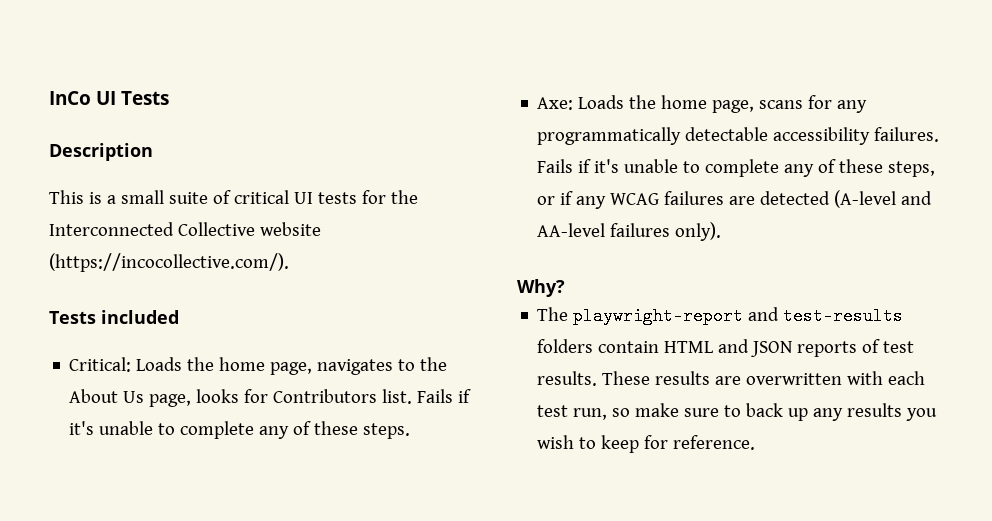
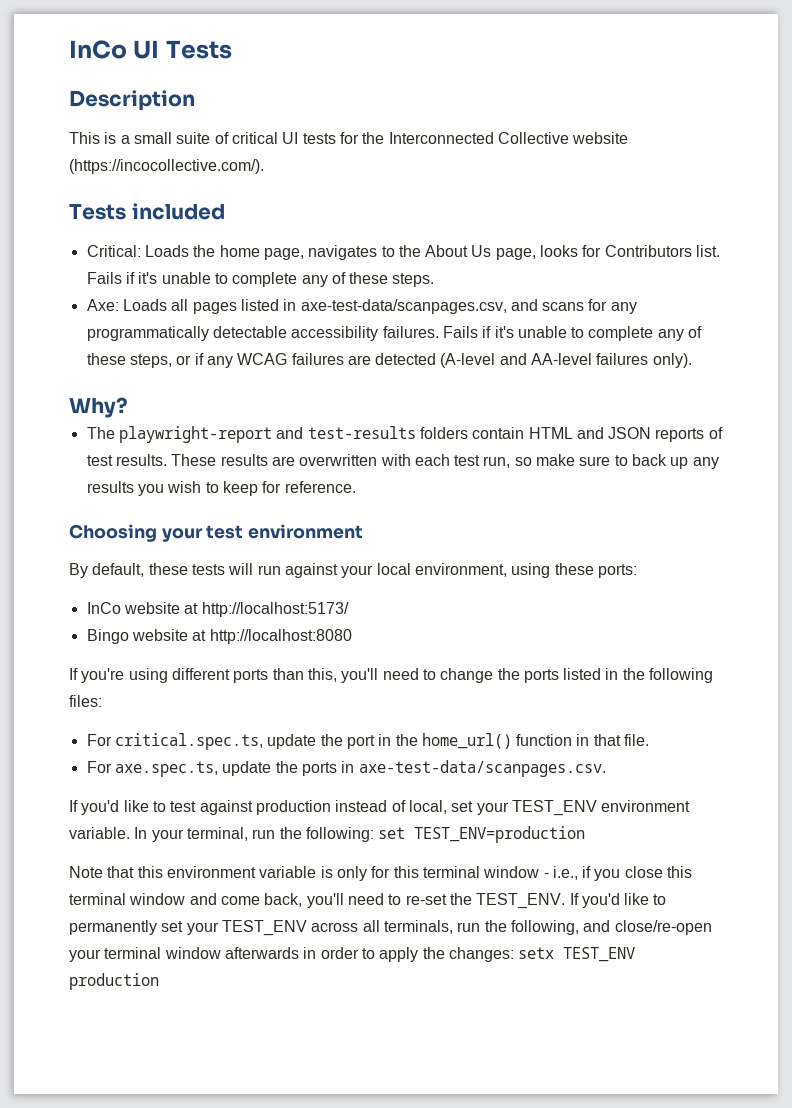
[629,95,755,113] the home page, -> [171,299,538,314] all pages listed in axe-test-data/scanpages.csv, and
(756, 442) none -> [69,524,364,542] [69,563,637,578] [86,602,349,617] [86,629,352,644] [69,668,714,683] [69,695,102,707] [86,733,650,750] [86,760,606,777] [69,800,691,816] [69,826,586,843] [69,866,693,881] [69,893,667,909] [69,920,712,936] [69,947,636,962] [69,973,159,990] // Choosing your test environment // By default, these tests will run against your local environment, using these ports: // InCo website at http://localhost:5173/ // Bingo website at http://localhost:8080 // If you're using different ports than this, you'll need to change the ports listed in the following files: // For critical.spec.ts, update the port in the home_url() function in that file. // For axe.spec.ts, update the ports in axe-test-data/scanpages.csv. // If you'd like to test against production instead of local, set your TEST_ENV environment variable. In your terminal, run the following: set TEST_ENV=production // Note that this environment variable is only for this terminal window - i.e., if you close this terminal window and come back, you'll need to re-set the TEST_ENV. If you'd like to permanently set your TEST_ENV across all terminals, run the following, and close/re-open your terminal window afterwards in order to apply the changes: setx TEST_ENV production

